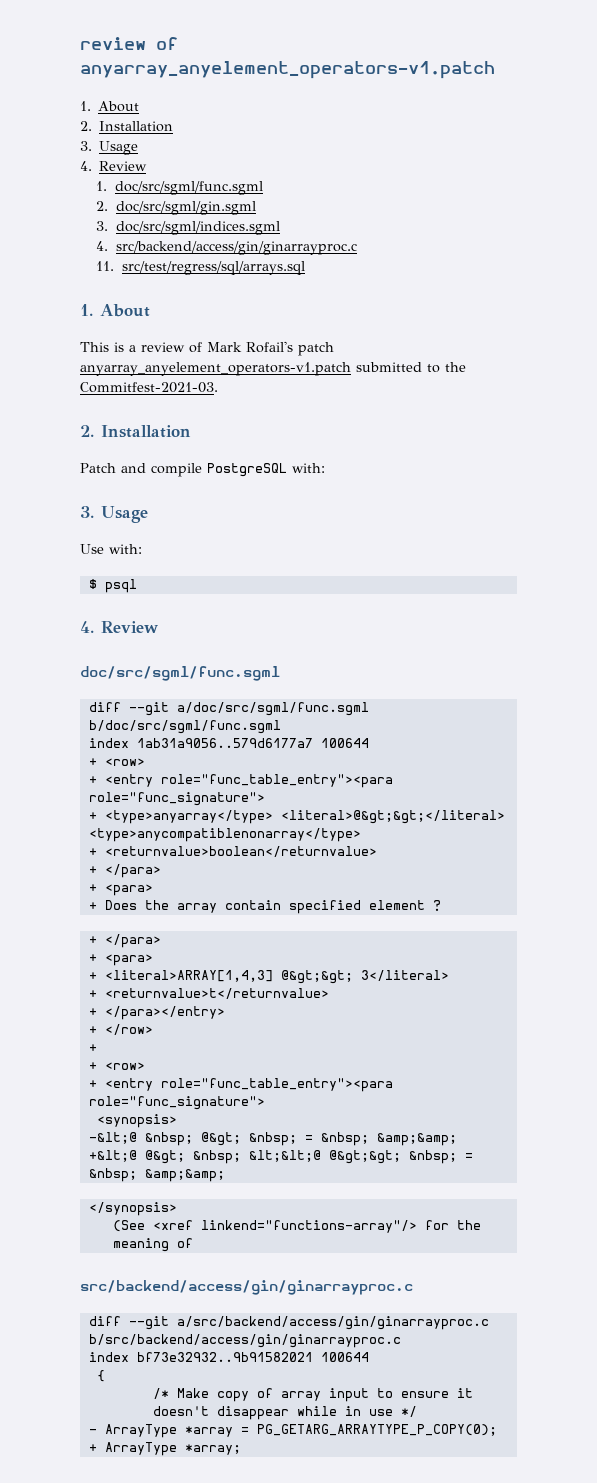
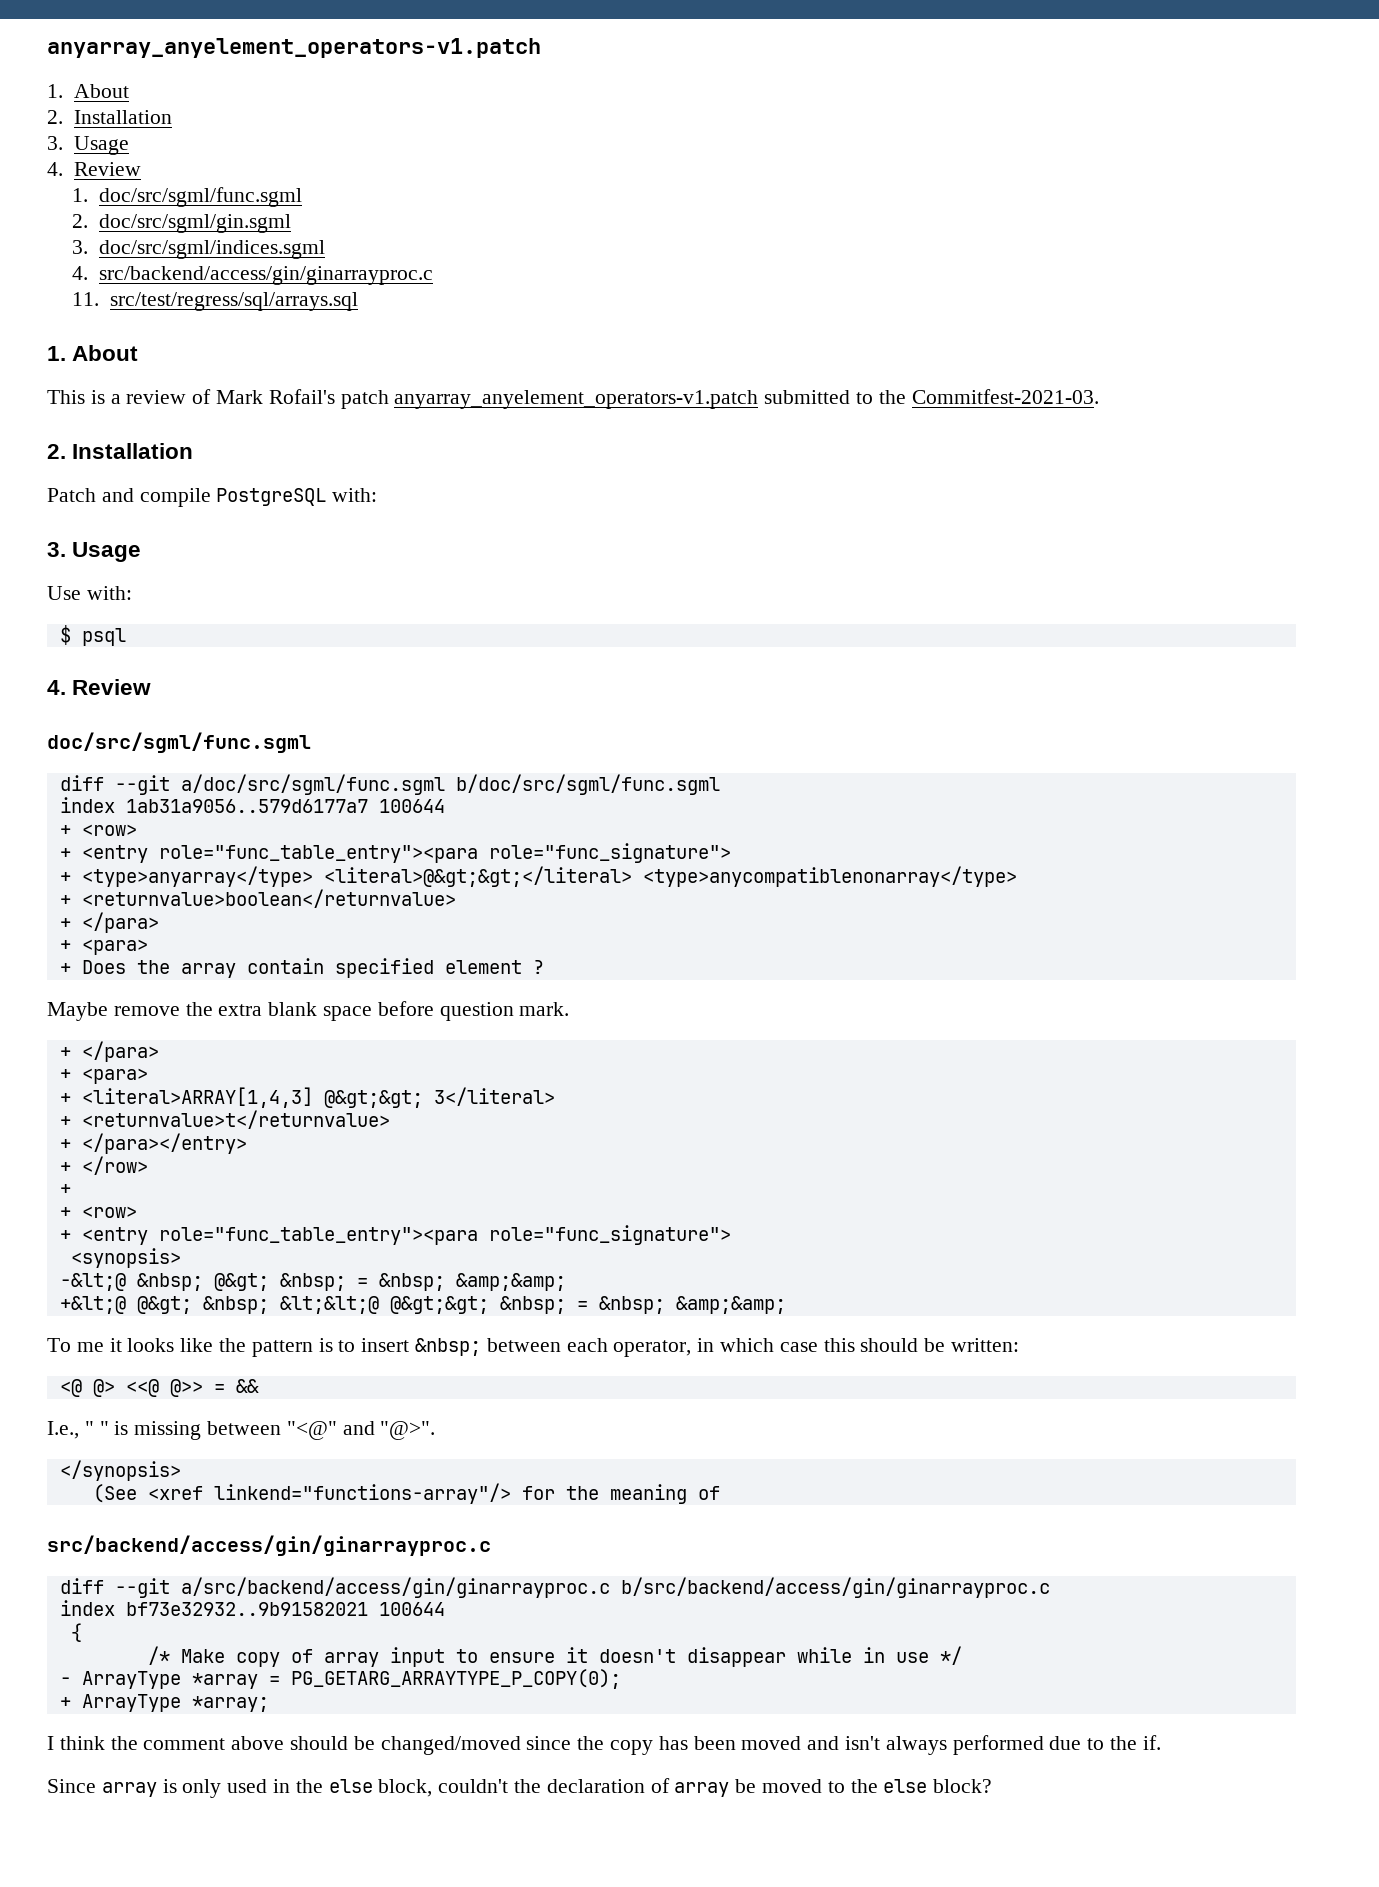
[80,37,178,50] review of -> (47, 48) none
(441, 905) none -> [47,1001,570,1021] // Maybe remove the extra blank space before question mark.
(225, 1175) none -> [47,1338,1020,1357] [59,1379,259,1397] [47,1421,436,1440] // To me it looks like the pattern is to insert &nbsp; between each operator, in which case this should be written: // <@ @> <<@ @>> = && // I.e., " " is missing between "<@" and "@>".
(241, 1449) none -> [47,1735,1161,1755] [47,1778,993,1798] // I think the comment above should be changed/moved since the copy has been moved and isn't always performed due to the if. // Since array is only used in the else block, couldn't the declaration of array be moved to the else block?

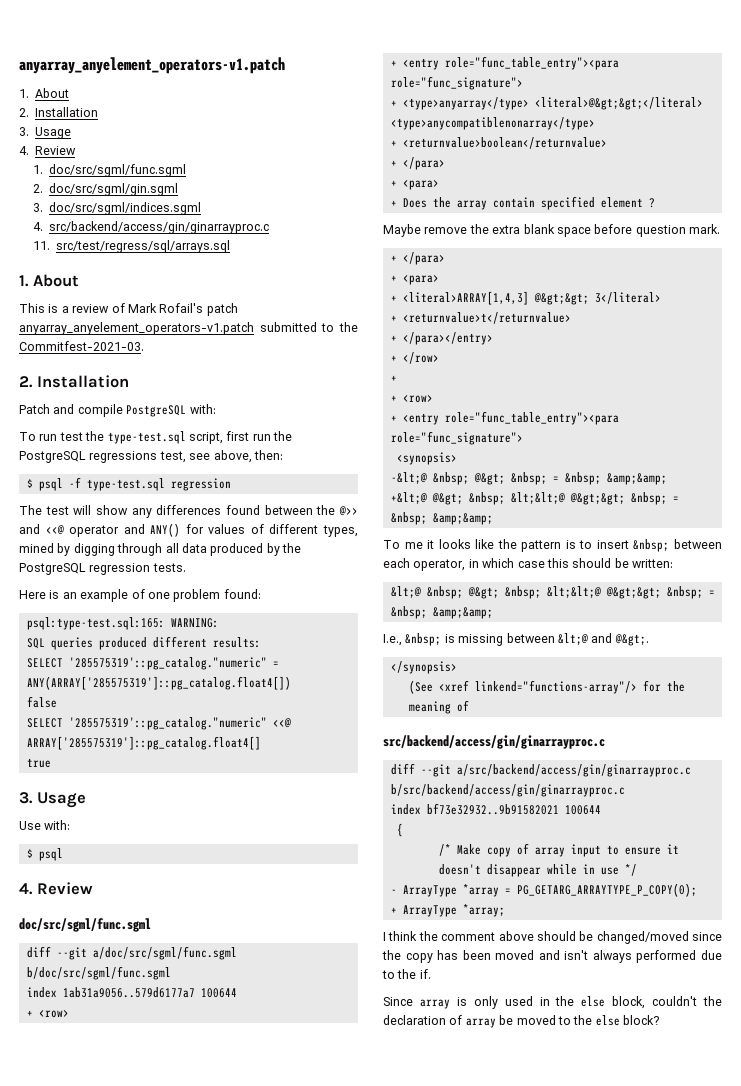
(378, 495) none -> [19,431,292,444] [19,450,283,463] [26,477,231,491] [19,505,358,518] [19,523,358,537] [19,543,301,556] [19,563,186,575] [19,589,261,602] [26,617,219,630] [26,636,261,650] [26,657,279,670] [26,676,291,690] [26,696,57,708] [26,717,291,730] [26,736,261,750] [26,758,51,768] // To run test the type-test.sql script, first run the PostgreSQL regressions test, see above, then: // $ psql -f type-test.sql regression // The test will show any differences found between the @>> and <<@ operator and ANY() for values of different types, mined by digging through all data produced by the PostgreSQL regression tests. // Here is an example of one problem found: // psql:type-test.sql:165: WARNING: // SQL queries produced different results: // SELECT '285575319'::pg_catalog."numeric" = ANY(ARRAY['285575319']::pg_catalog.float4[]) // false // SELECT '285575319'::pg_catalog."numeric" <<@ ARRAY['285575319']::pg_catalog.float4[] // true
[59,1379,259,1397] <@ @> <<@ @>> = && -> [390,586,715,599] [390,606,493,619] &lt;@ &nbsp; @&gt; &nbsp; &lt;&lt;@ @&gt;&gt; &nbsp; = &nbsp; &amp;&amp;
[84,1421,109,1435] " " -> [405,633,442,646] &nbsp;
[286,1421,436,1440] "<@" and "@>". -> [557,633,649,646] &lt;@ and @&gt;.

